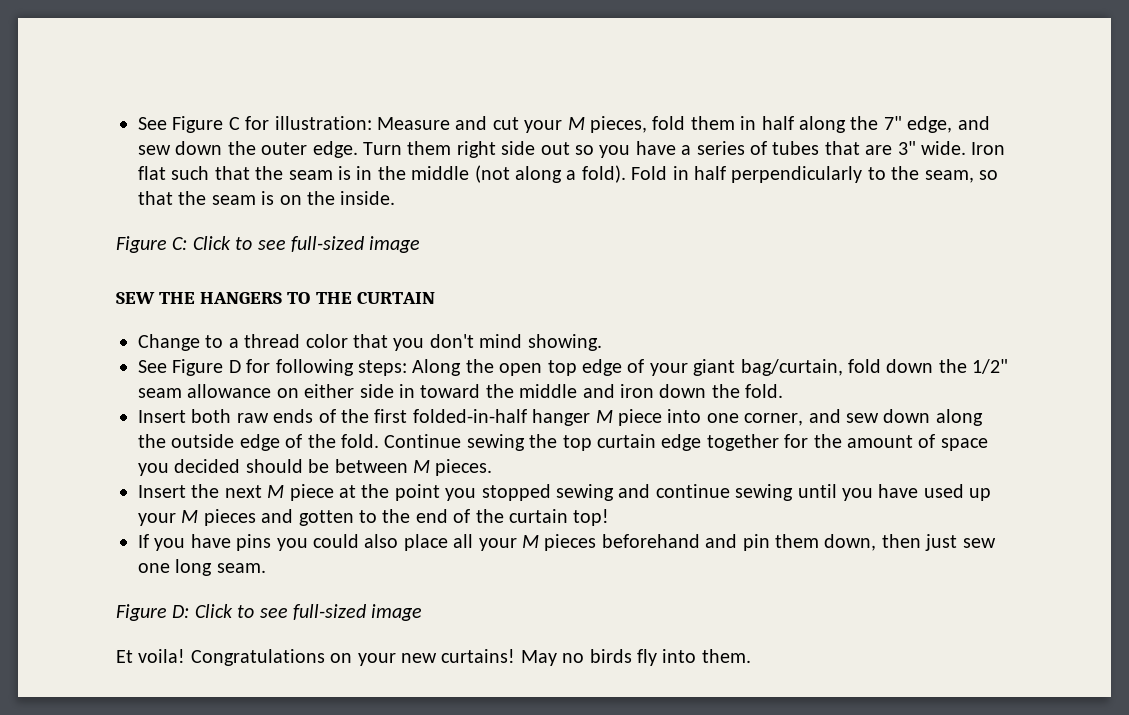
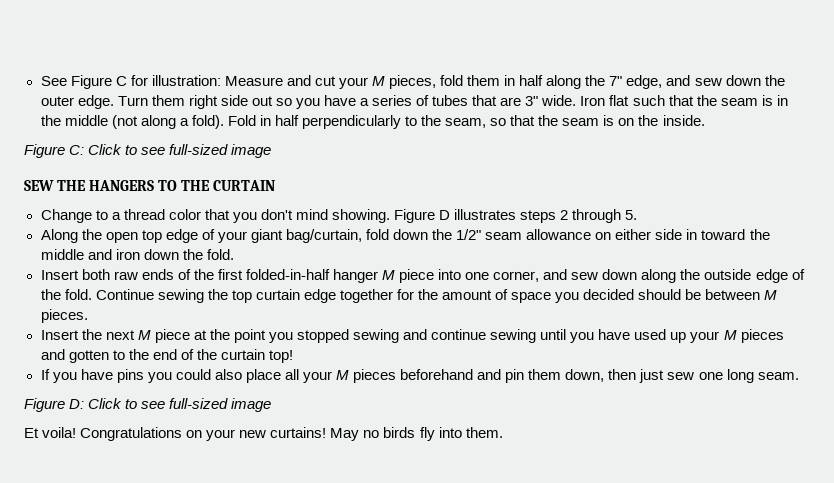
[138,360,167,373] // See -> (390, 216) none
[246,359,407,376] for following steps: -> [454,209,638,223] illustrates steps 2 through 5. //

